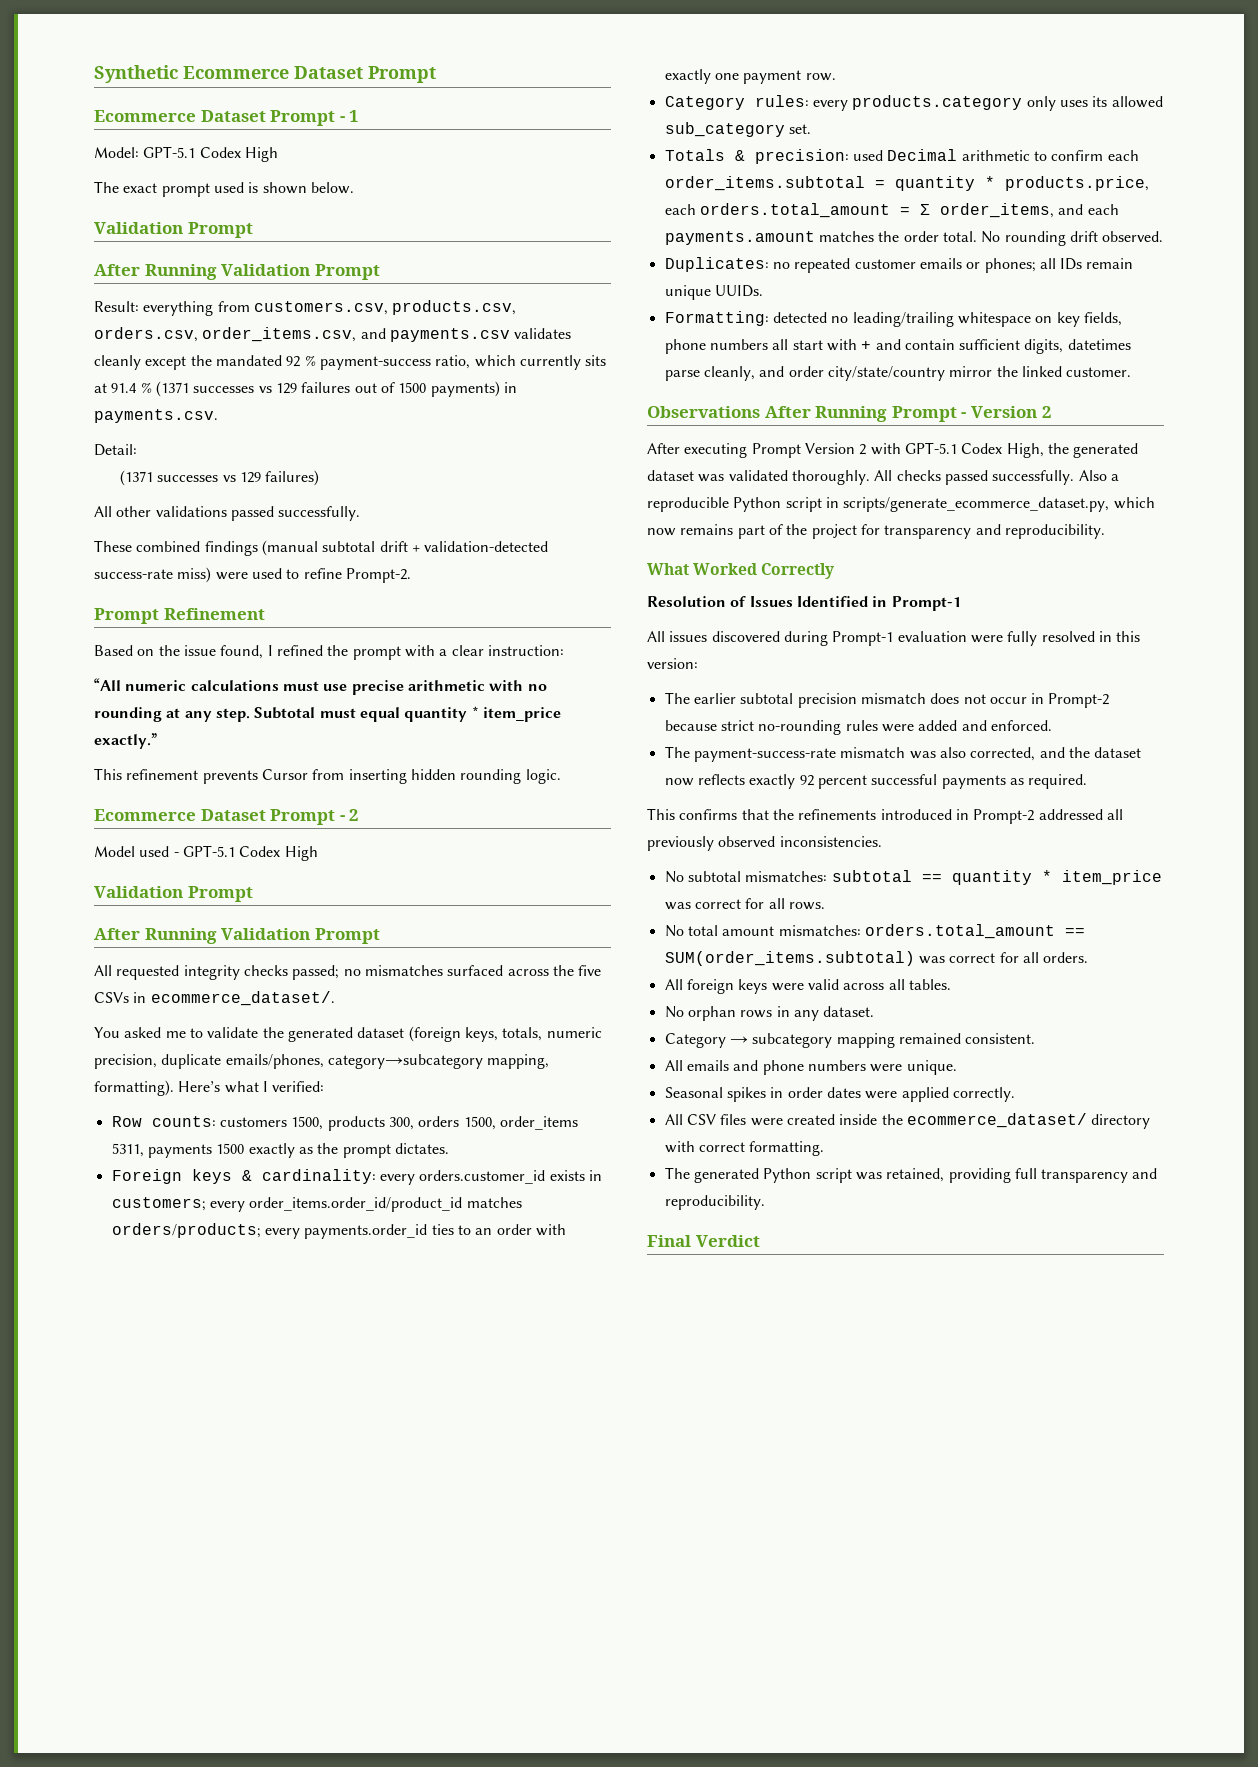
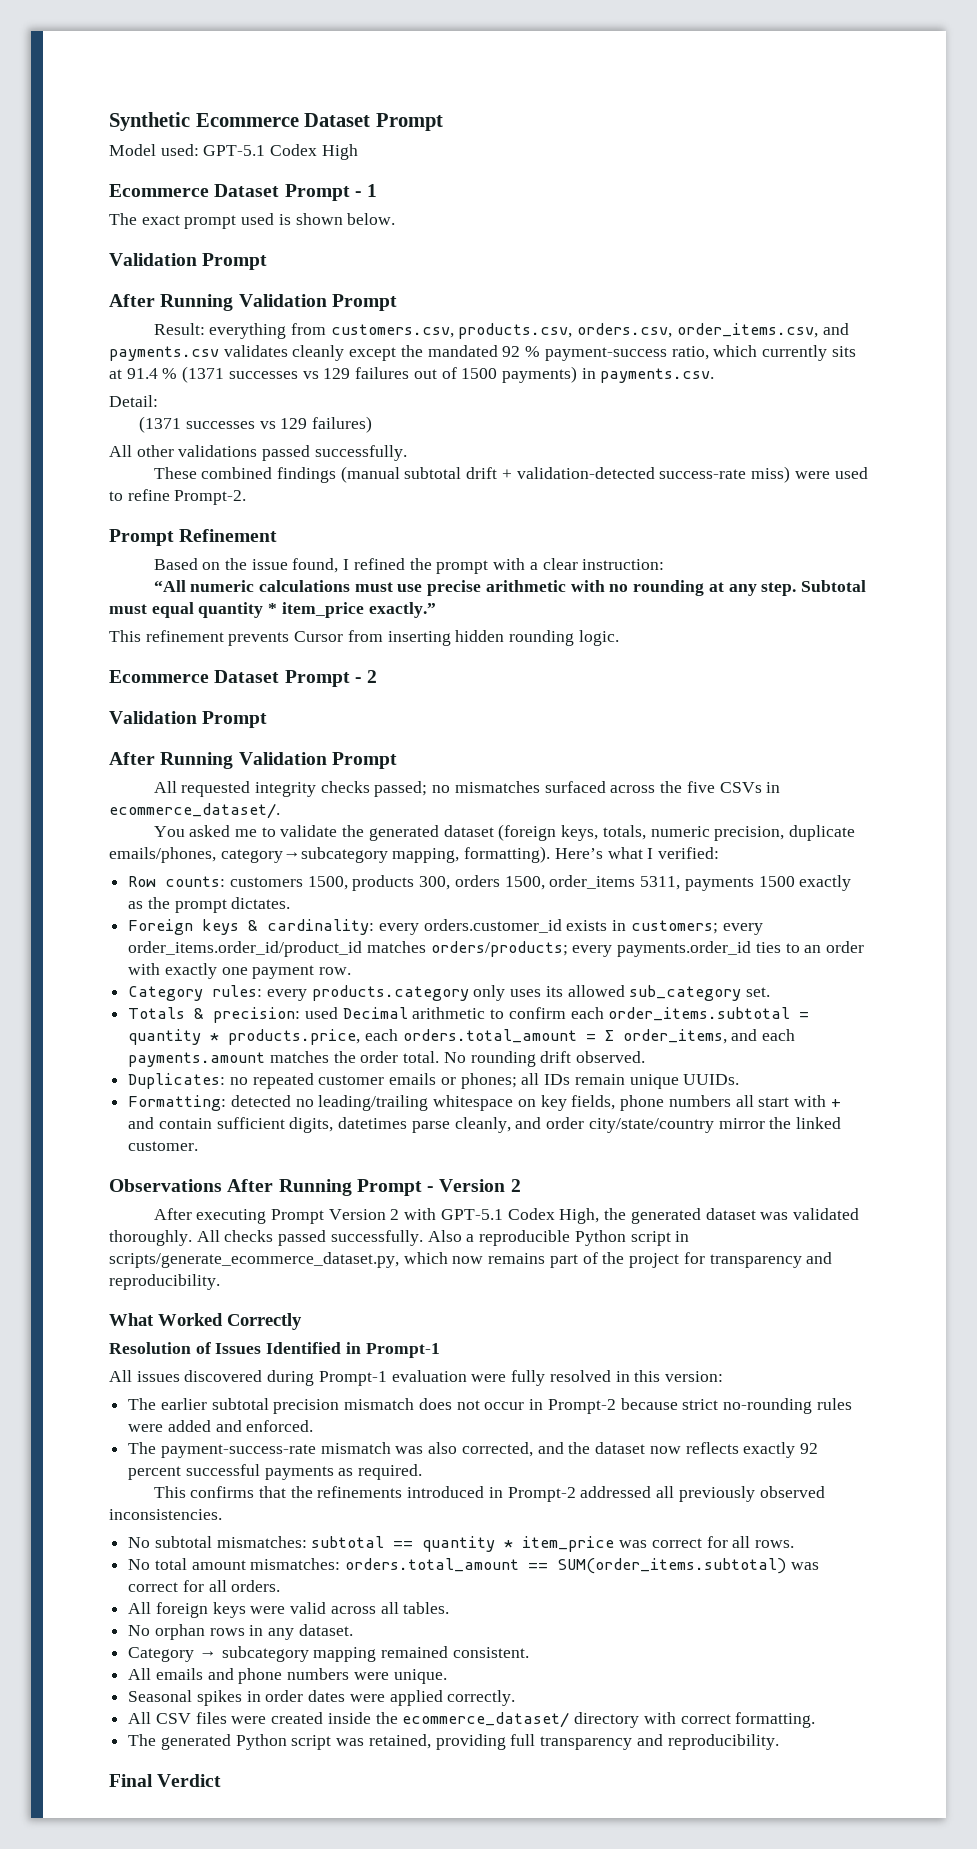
(436, 74) none -> [109,144,358,160] // Model used: GPT-5.1 Codex High
[94,146,278,162] // Model: GPT-5.1 Codex High -> (378, 190) none
[94,845,318,861] // Model used - GPT-5.1 Codex High -> (378, 676) none

